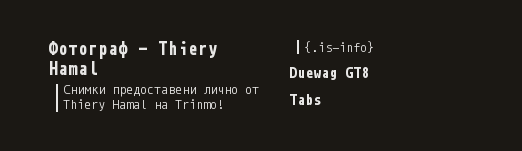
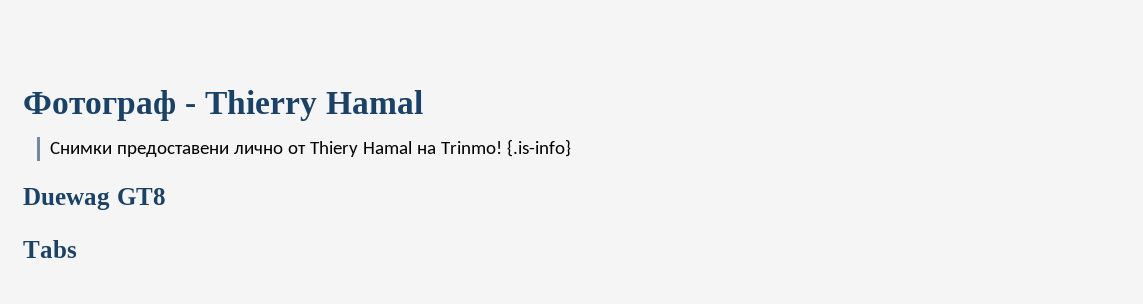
[158,41,218,58] Thiery -> [205,90,318,121] Thierry

